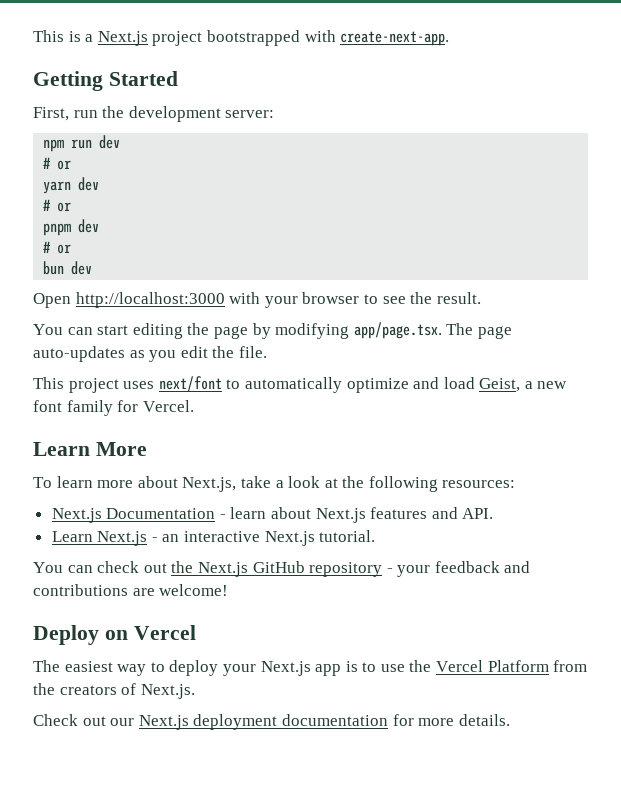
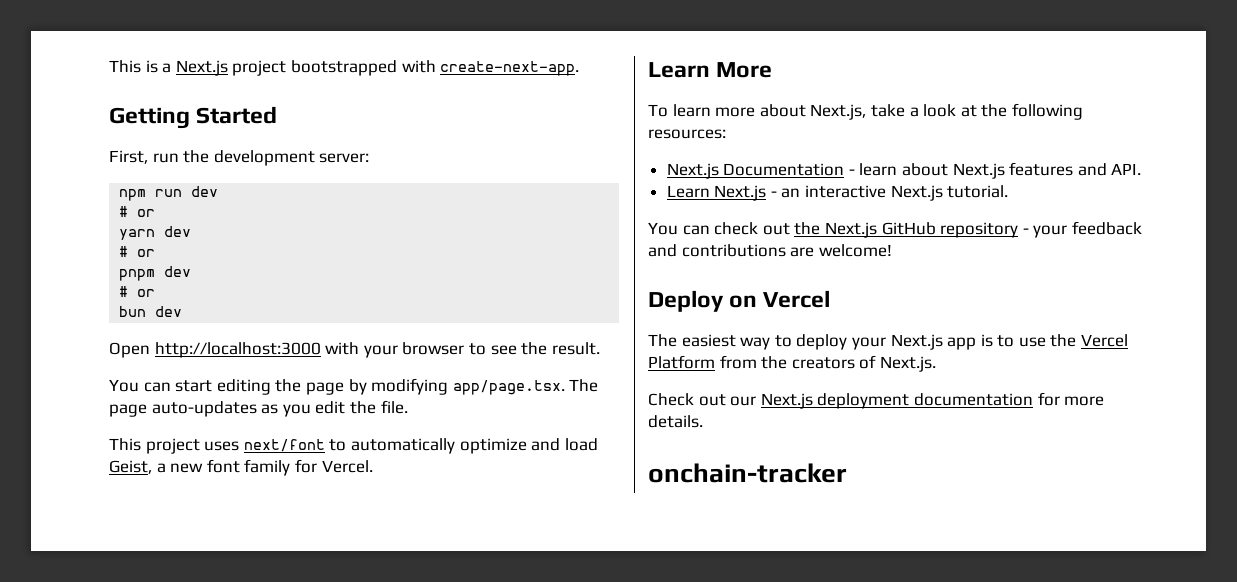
(510, 720) none -> [648,463,847,483] // onchain-tracker

